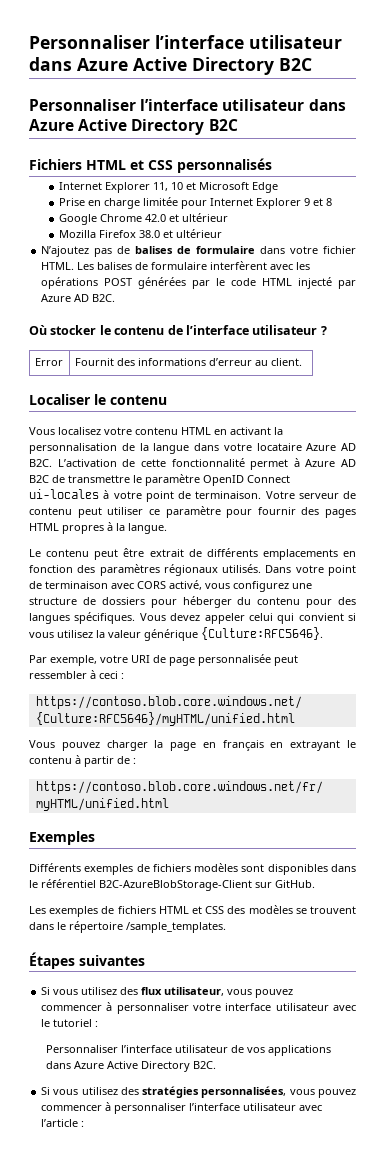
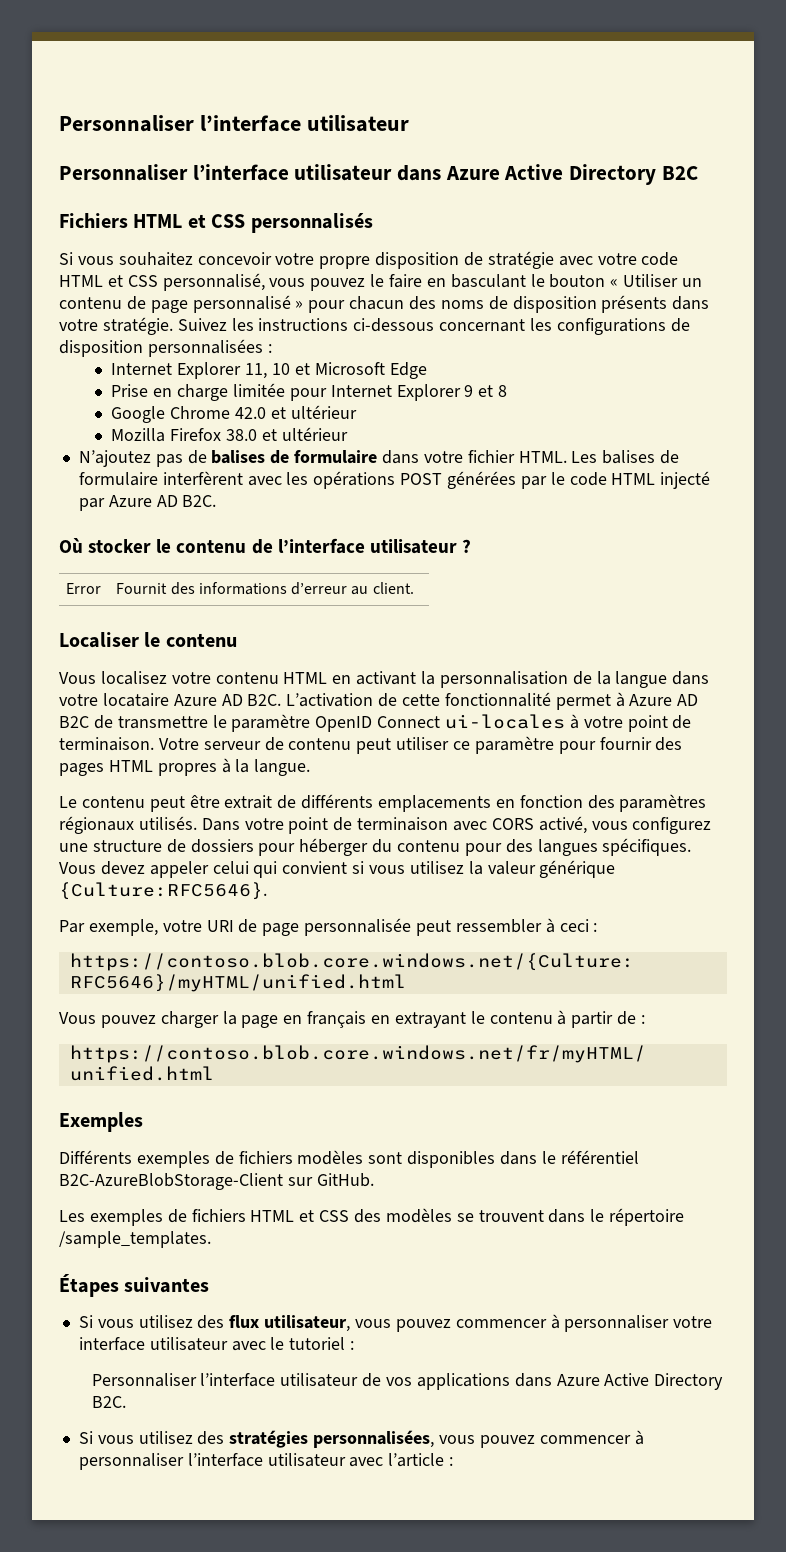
[29,35,342,49] [29,57,312,75] Personnaliser l’interface utilisateur dans Azure Active Directory B2C -> [59,115,409,132] Personnaliser l’interface utilisateur
(272, 165) none -> [59,251,679,269] [59,273,703,291] [59,295,710,313] [59,317,690,335] [59,339,272,357] // Si vous souhaitez concevoir votre propre disposition de stratégie avec votre code HTML et CSS personnalisé, vous pouvez le faire en basculant le bouton « Utiliser un contenu de page personnalisé » pour chacun des noms de disposition présents dans votre stratégie. Suivez les instructions ci-dessous concernant les configurations de disposition personnalisées :

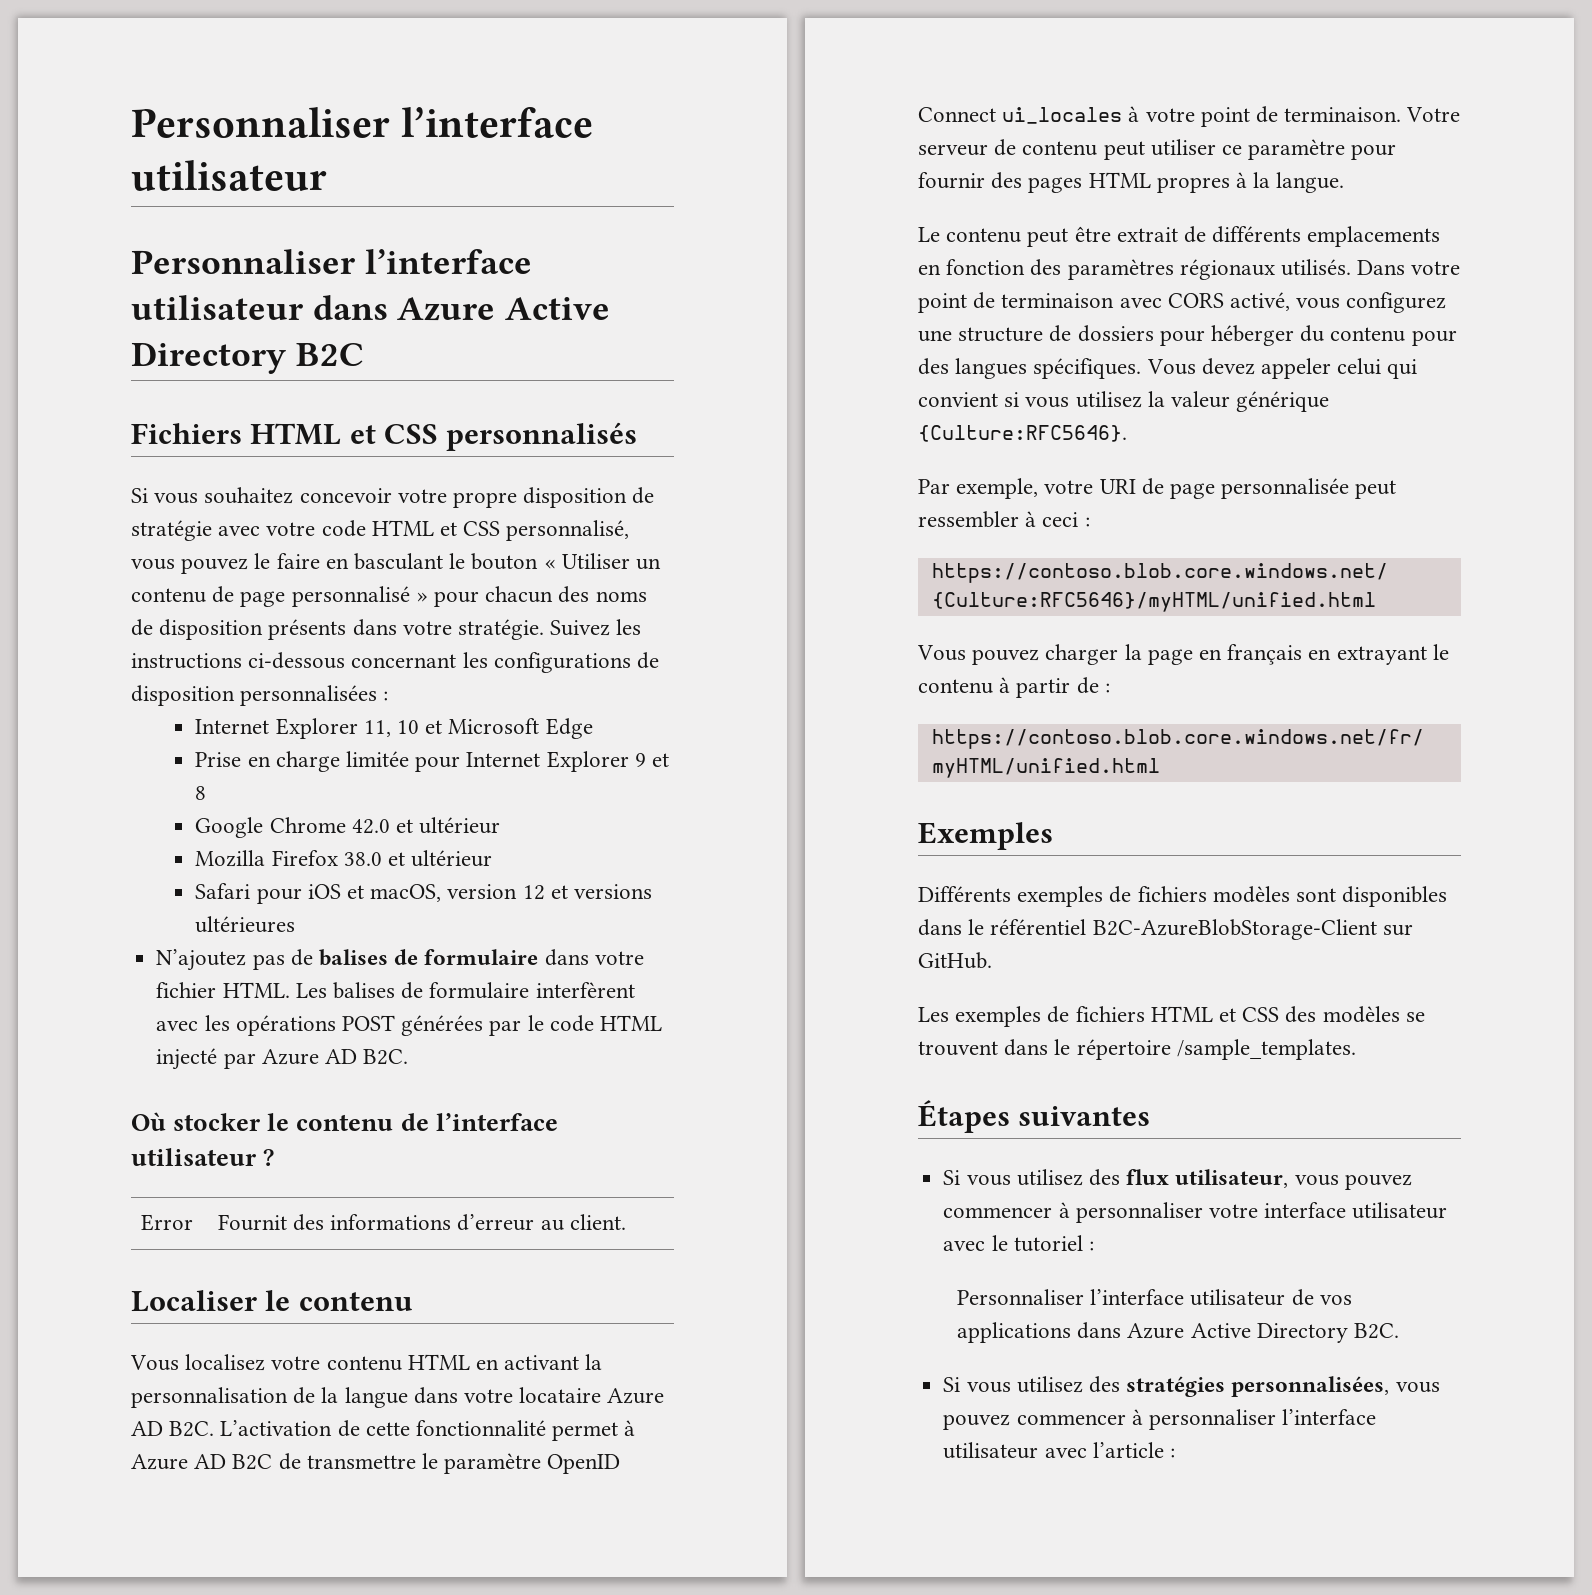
(348, 434) none -> [195,883,653,904] [195,916,296,933] // Safari pour iOS et macOS, version 12 et versions ultérieures
[445,714,566,729] ui-locales -> [1002,107,1123,124] ui_locales

